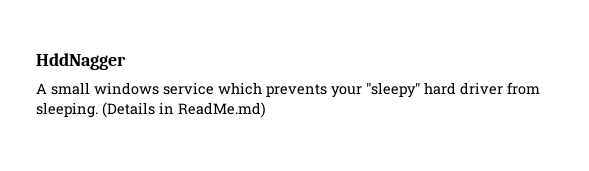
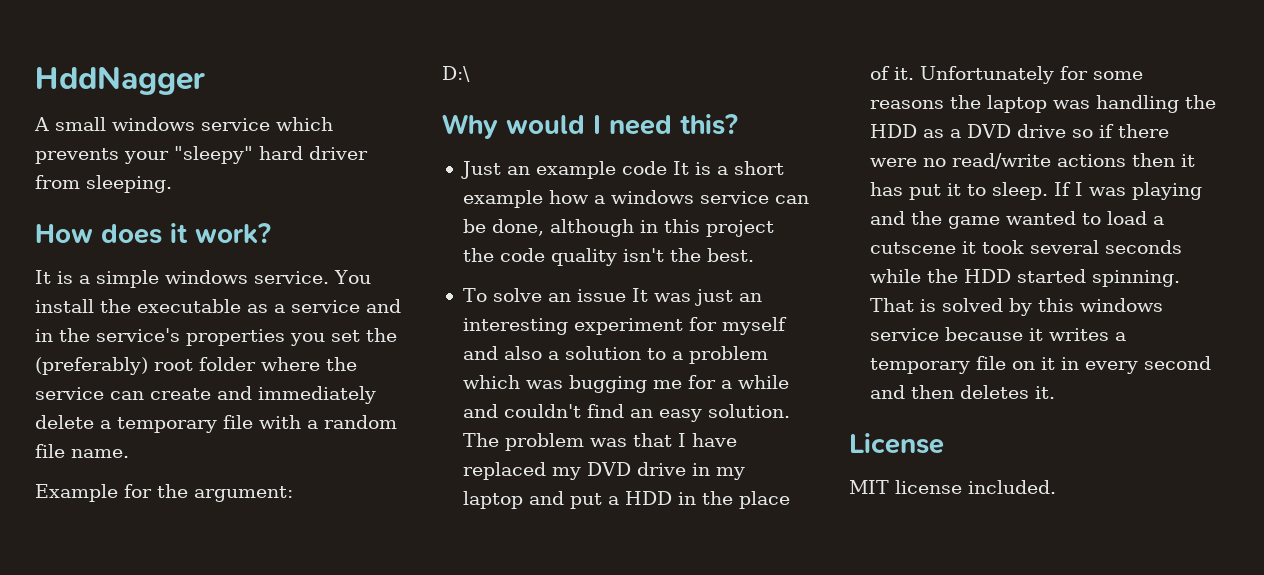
[102,102,266,118] (Details in ReadMe.md) -> [35,223,271,244] [35,270,371,288] [35,299,401,313] [35,328,397,346] [35,357,357,375] [35,386,376,404] [35,415,397,433] [35,444,129,458] [35,484,293,502] [442,66,470,82] [442,114,738,139] [460,161,784,179] [462,190,809,208] [462,219,774,237] [462,248,754,266] [462,288,762,306] [462,317,787,335] [462,346,768,364] [462,375,789,393] [462,404,790,422] [462,433,737,451] [462,462,745,480] [462,491,790,509] [869,66,1143,84] [869,95,1216,113] [869,124,1169,138] [869,153,1195,169] [869,182,1202,200] [869,211,1164,229] [869,240,1182,254] [869,269,1180,287] [869,298,1163,316] [869,327,1126,341] [869,356,1211,374] [869,385,1055,399] [849,433,944,454] [849,480,1056,494] // How does it work? // It is a simple windows service. You install the executable as a service and in the service's properties you set the (preferably) root folder where the service can create and immediately delete a temporary file with a random file name. // Example for the argument: // D:\ // Why would I need this? // Just an example code It is a short example how a windows service can be done, although in this project the code quality isn't the best. // To solve an issue It was just an interesting experiment for myself and also a solution to a problem which was bugging me for a while and couldn't find an easy solution. The problem was that I have replaced my DVD drive in my laptop and put a HDD in the place of it. Unfortunately for some reasons the laptop was handling the HDD as a DVD drive so if there were no read/write actions then it has put it to sleep. If I was playing and the game wanted to load a cutscene it took several seconds while the HDD started spinning. That is solved by this windows service because it writes a temporary file on it in every second and then deletes it. // License // MIT license included.

